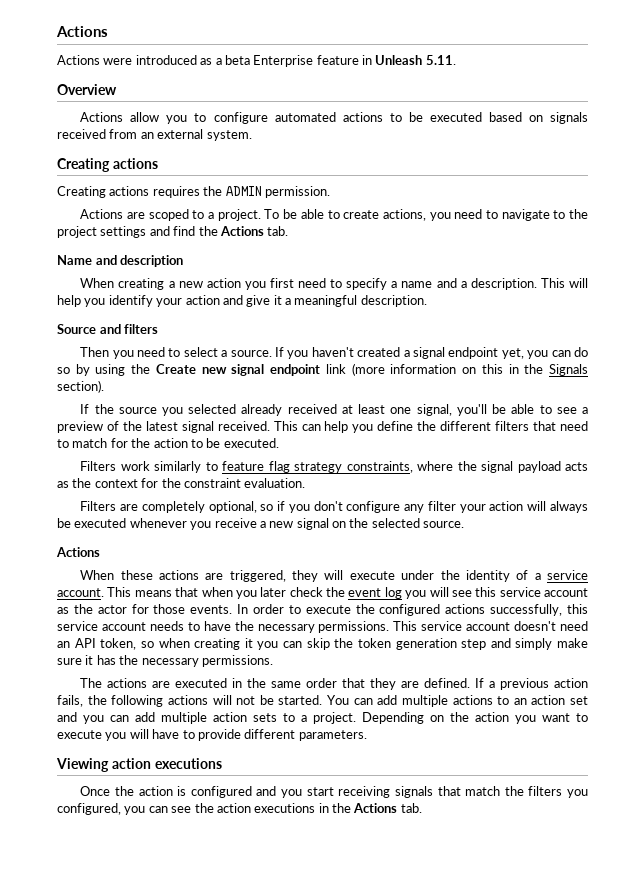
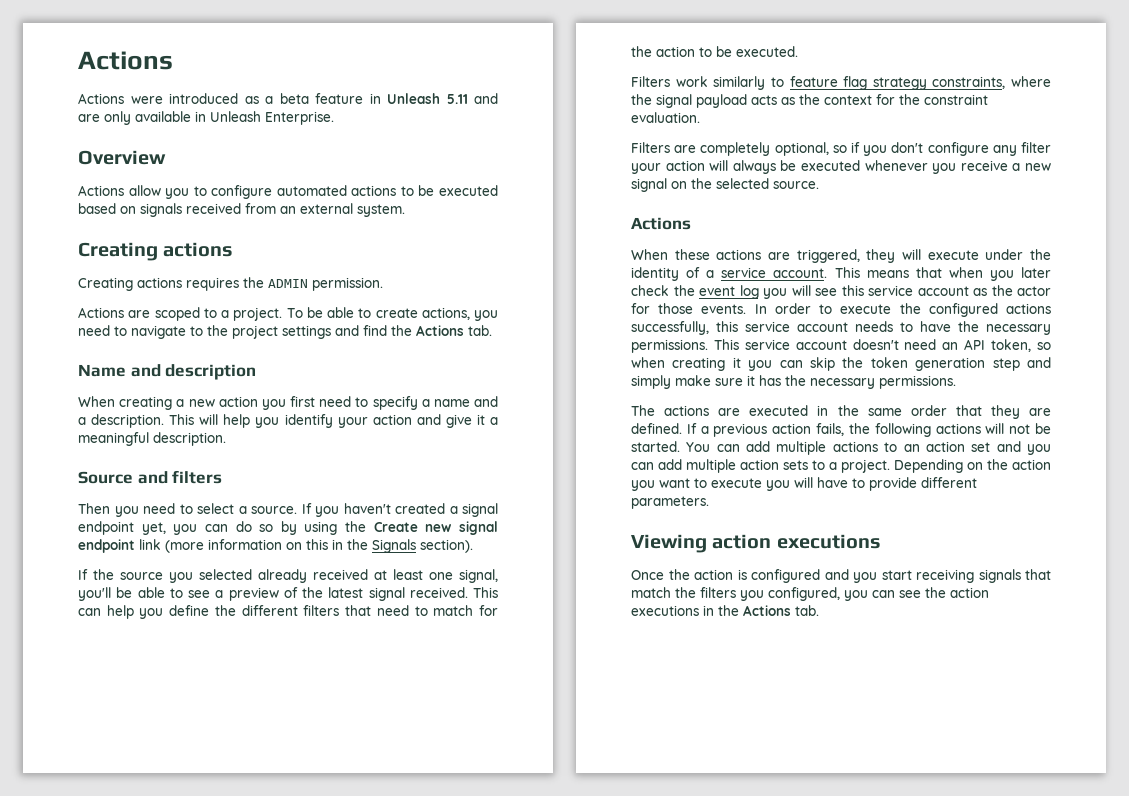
[253,55,314,67] Enterprise -> (309, 98) none
[425,55,456,65] 5.11. -> [446,93,498,104] [78,111,334,125] 5.11 and are only available in Unleash Enterprise.

